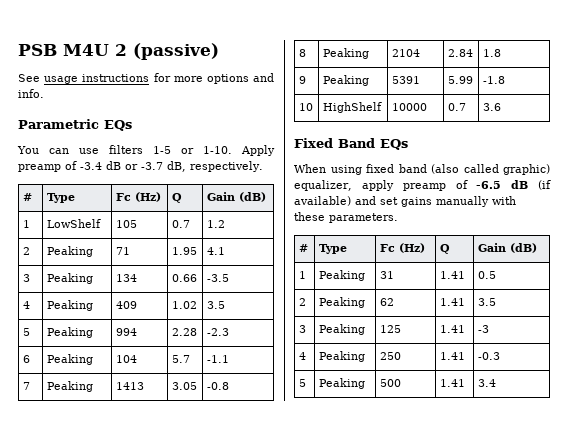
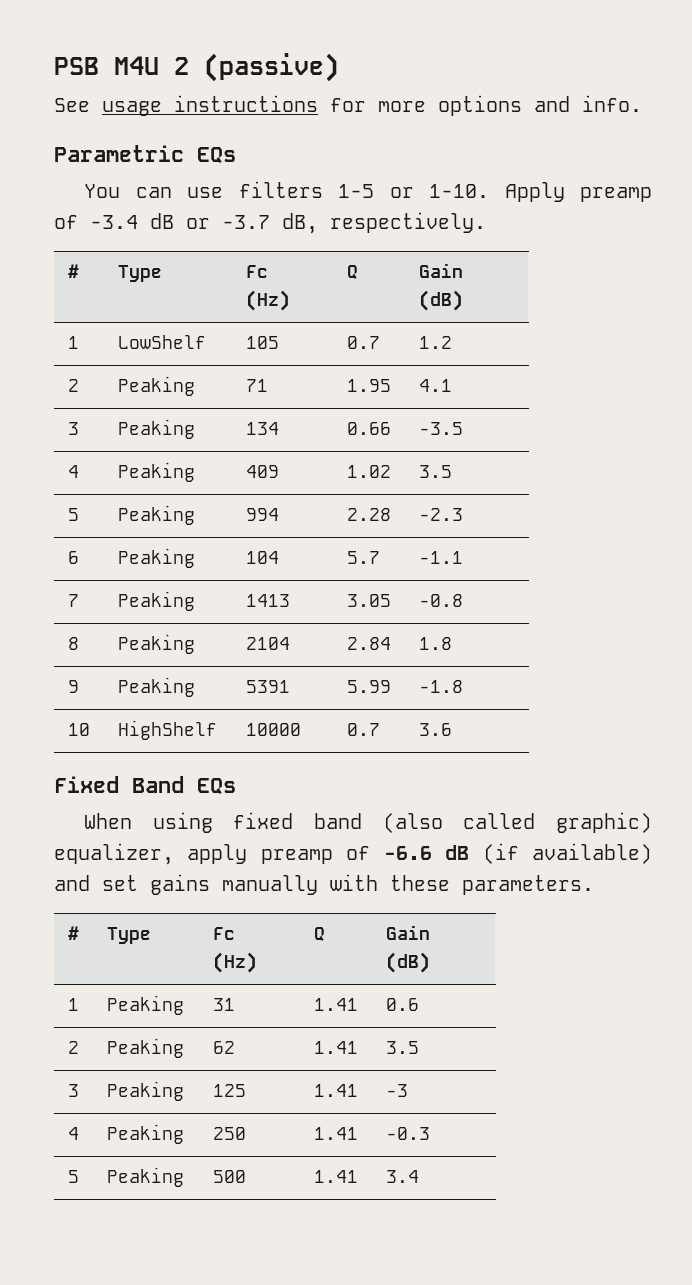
[476,181,502,189] -6.5 -> [383,846,432,860] -6.6
[477,271,496,279] 0.5 -> [385,998,419,1011] 0.6

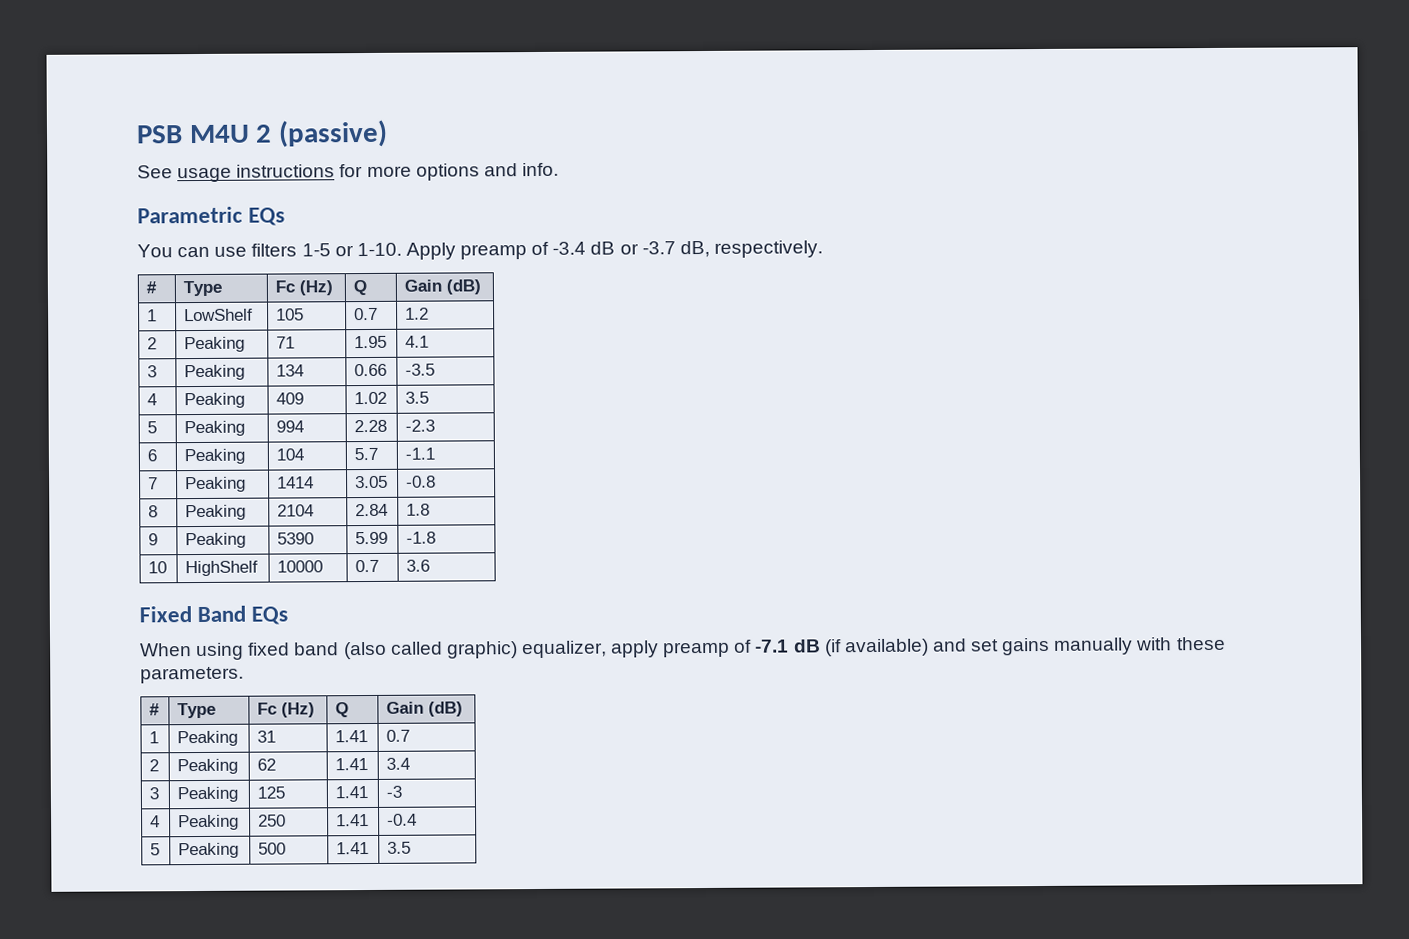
[245,594,290,607] 1413 -> [277,476,315,489] 1414
[245,680,290,693] 5391 -> [277,532,315,545] 5390
[383,846,432,860] -6.6 -> [755,639,790,653] -7.1
[385,998,419,1011] 0.6 -> [386,729,411,742] 0.7
[385,1041,419,1054] 3.5 -> [386,757,411,770] 3.4
[385,1127,430,1140] -0.3 -> [387,813,418,826] -0.4
[385,1170,419,1183] 3.4 -> [387,841,412,854] 3.5

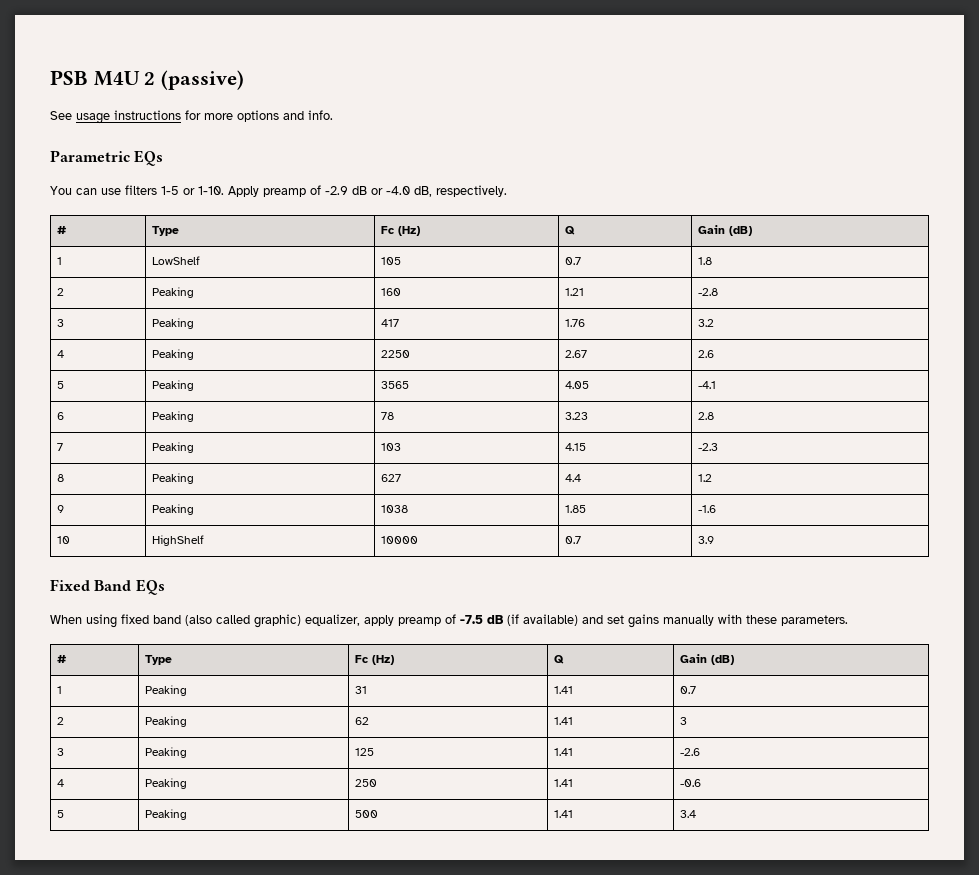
[552,241,587,255] -3.4 -> [325,186,348,195] -2.9
[641,241,676,255] -3.7 -> [386,186,410,195] -4.0
[405,307,430,320] [147,337,158,350] [184,336,246,353] [276,336,296,349] [354,335,388,349] [405,335,430,348] [147,365,158,378] [184,364,246,381] [276,364,305,377] [354,363,388,377] [405,363,436,376] [147,393,158,406] [184,392,246,409] [276,392,305,405] [354,391,388,405] [405,391,430,404] [147,421,158,434] [184,420,246,437] [276,420,305,433] [354,419,388,433] [405,419,436,432] 1.2 // 2 | Peaking | 71 | 1.95 | 4.1 // 3 | Peaking | 134 | 0.66 | -3.5 // 4 | Peaking | 409 | 1.02 | 3.5 // 5 | Peaking | 994 | 2.28 | -2.3 -> [697,257,712,265] [56,288,64,296] [151,287,194,298] [380,288,401,296] [564,288,584,296] [697,288,718,296] [56,319,64,327] [151,318,194,329] [380,319,399,327] [564,319,585,327] [697,319,714,327] [56,350,64,358] [151,349,194,360] [380,350,410,358] [564,350,587,358] [697,350,714,358] [56,381,64,389] [151,380,194,391] [380,381,409,389] [564,381,589,389] [697,381,716,389] 1.8 // 2 | Peaking | 160 | 1.21 | -2.8 // 3 | Peaking | 417 | 1.76 | 3.2 // 4 | Peaking | 2250 | 2.67 | 2.6 // 5 | Peaking | 3565 | 4.05 | -4.1
[276,448,305,461] [354,447,379,461] [405,447,436,460] 104 | 5.7 | -1.1 -> [380,412,394,420] [564,412,588,420] [697,412,714,420] 78 | 3.23 | 2.8
[277,476,315,489] [355,475,389,489] [406,475,437,488] 1414 | 3.05 | -0.8 -> [380,443,401,451] [564,443,586,451] [697,443,718,451] 103 | 4.15 | -2.3
[277,504,315,517] [355,503,389,517] [406,503,431,516] 2104 | 2.84 | 1.8 -> [380,474,401,482] [564,474,581,482] [697,474,712,482] 627 | 4.4 | 1.2
[277,532,315,545] [355,531,389,545] [406,531,437,544] 5390 | 5.99 | -1.8 -> [380,505,408,513] [564,505,586,513] [697,505,716,513] 1038 | 1.85 | -1.6
[406,559,431,572] 3.6 -> [697,536,714,544] 3.9
[755,639,790,653] -7.1 -> [460,615,483,624] -7.5
[386,757,411,770] 3.4 -> [679,717,687,725] 3
[386,785,403,798] -3 -> [679,748,700,756] -2.6
[387,813,418,826] -0.4 -> [679,779,701,787] -0.6
[387,841,412,854] 3.5 -> [679,810,696,818] 3.4

